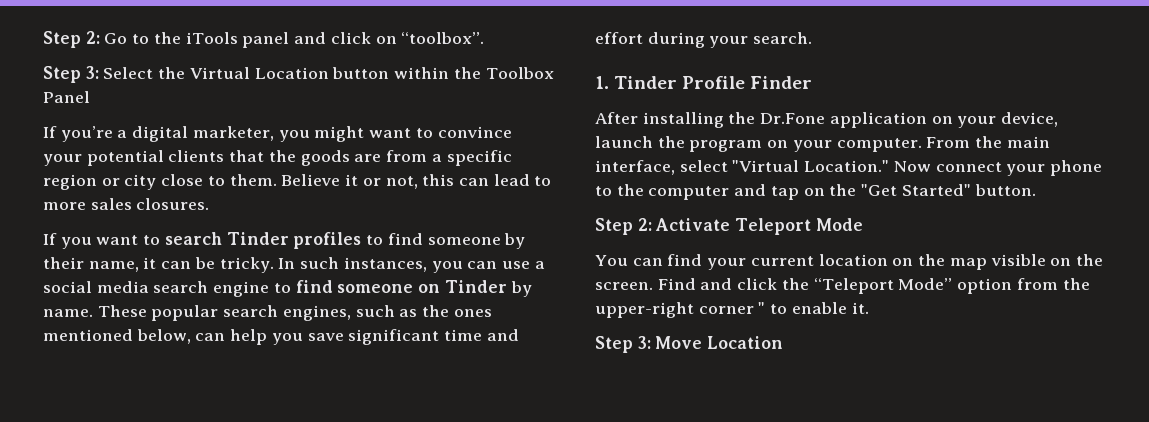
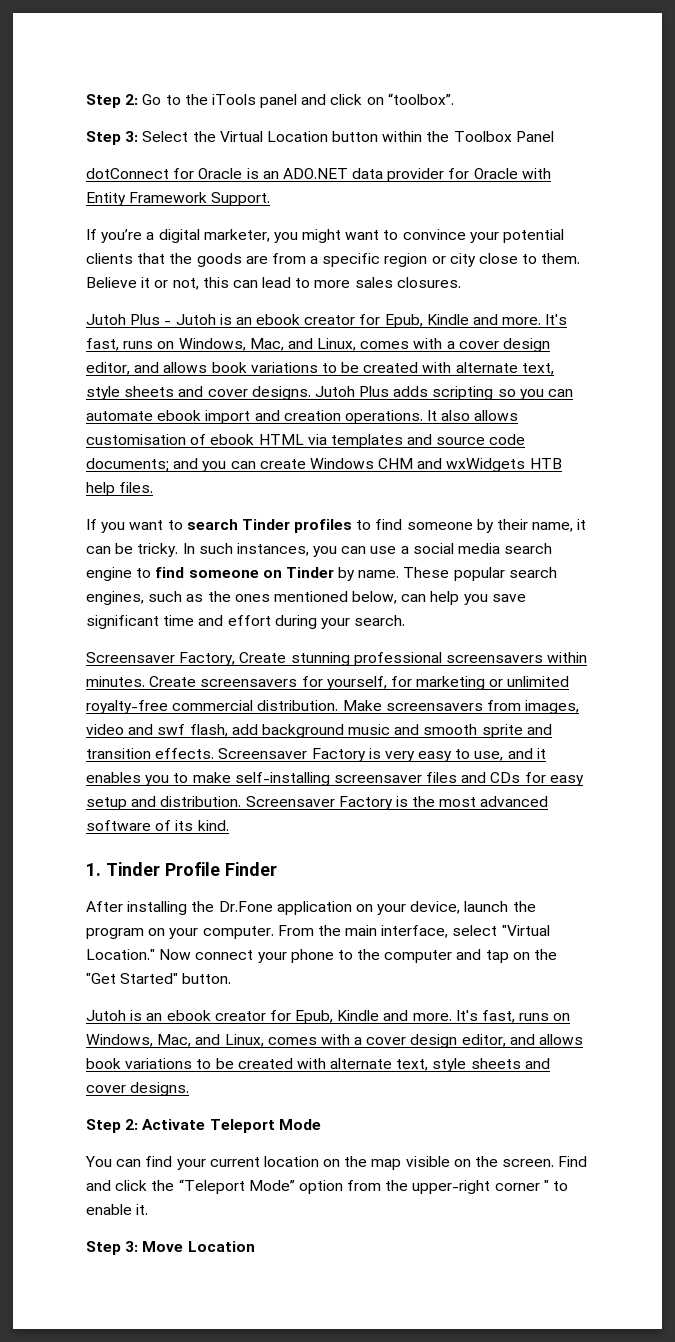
(90, 97) none -> [86,168,551,182] [86,192,271,206] // dotConnect for Oracle is an ADO.NET data provider for Oracle with Entity Framework Support.
(210, 204) none -> [86,314,568,328] [86,338,551,352] [86,362,554,375] [86,386,574,400] [86,410,519,424] [86,434,526,448] [86,458,562,472] [86,482,154,496] // Jutoh Plus - Jutoh is an ebook creator for Epub, Kindle and more. It's fast, runs on Windows, Mac, and Linux, comes with a cover design editor, and allows book variations to be created with alternate text, style sheets and cover designs. Jutoh Plus adds scripting so you can automate ebook import and creation operations. It also allows customisation of ebook HTML via templates and source code documents; and you can create Windows CHM and wxWidgets HTB help files.
(813, 38) none -> [86,652,588,666] [86,676,570,690] [86,700,580,714] [86,724,552,738] [86,748,546,762] [86,772,584,786] [86,796,549,810] [86,820,229,831] // Screensaver Factory, Create stunning professional screensavers within minutes. Create screensavers for yourself, for marketing or unlimited royalty-free commercial distribution. Make screensavers from images, video and swf flash, add background music and smooth sprite and transition effects. Screensaver Factory is very easy to use, and it enables you to make self-installing screensaver files and CDs for easy setup and distribution. Screensaver Factory is the most advanced software of its kind.
(1036, 190) none -> [86,1010,571,1024] [86,1034,584,1048] [86,1058,550,1072] [86,1082,190,1096] // Jutoh is an ebook creator for Epub, Kindle and more. It's fast, runs on Windows, Mac, and Linux, comes with a cover design editor, and allows book variations to be created with alternate text, style sheets and cover designs.

